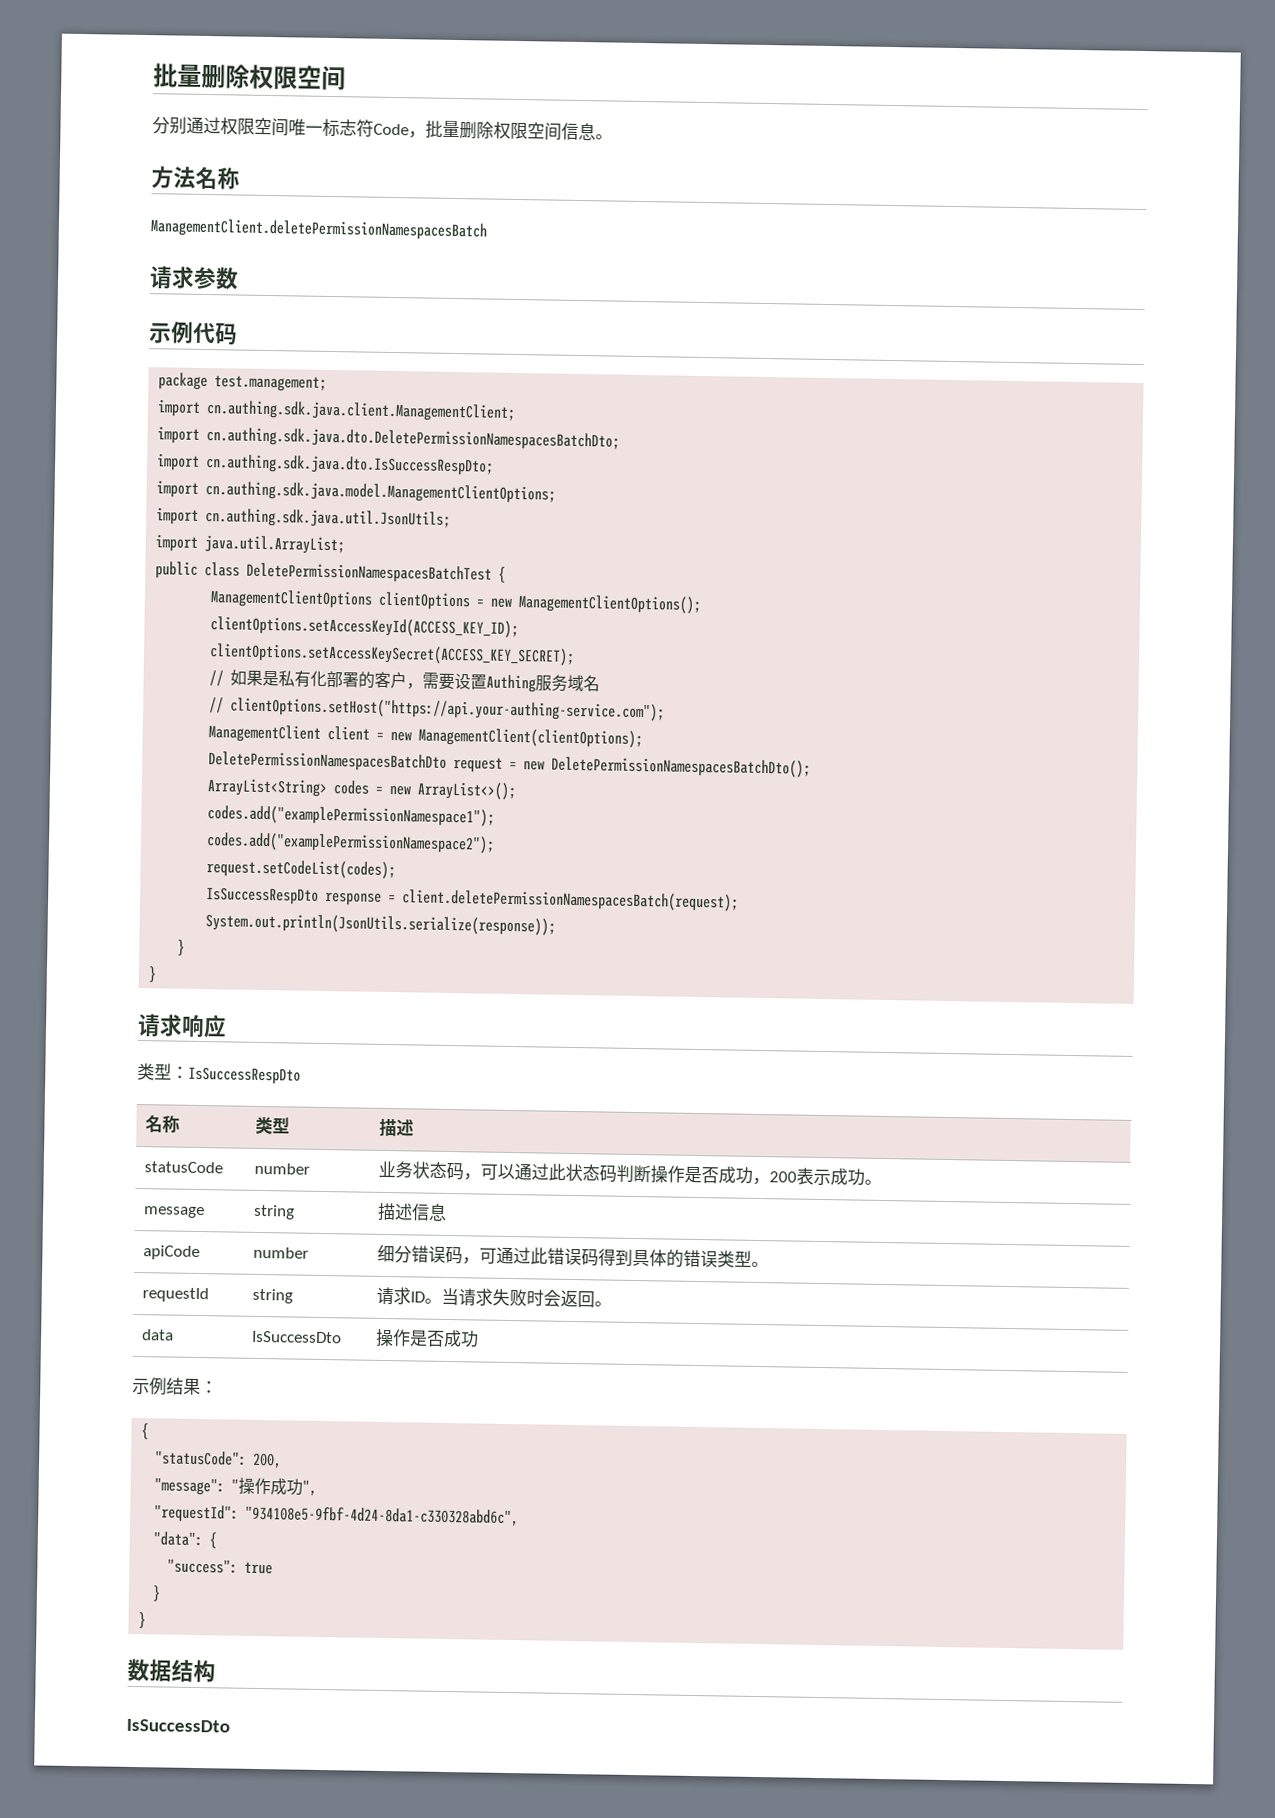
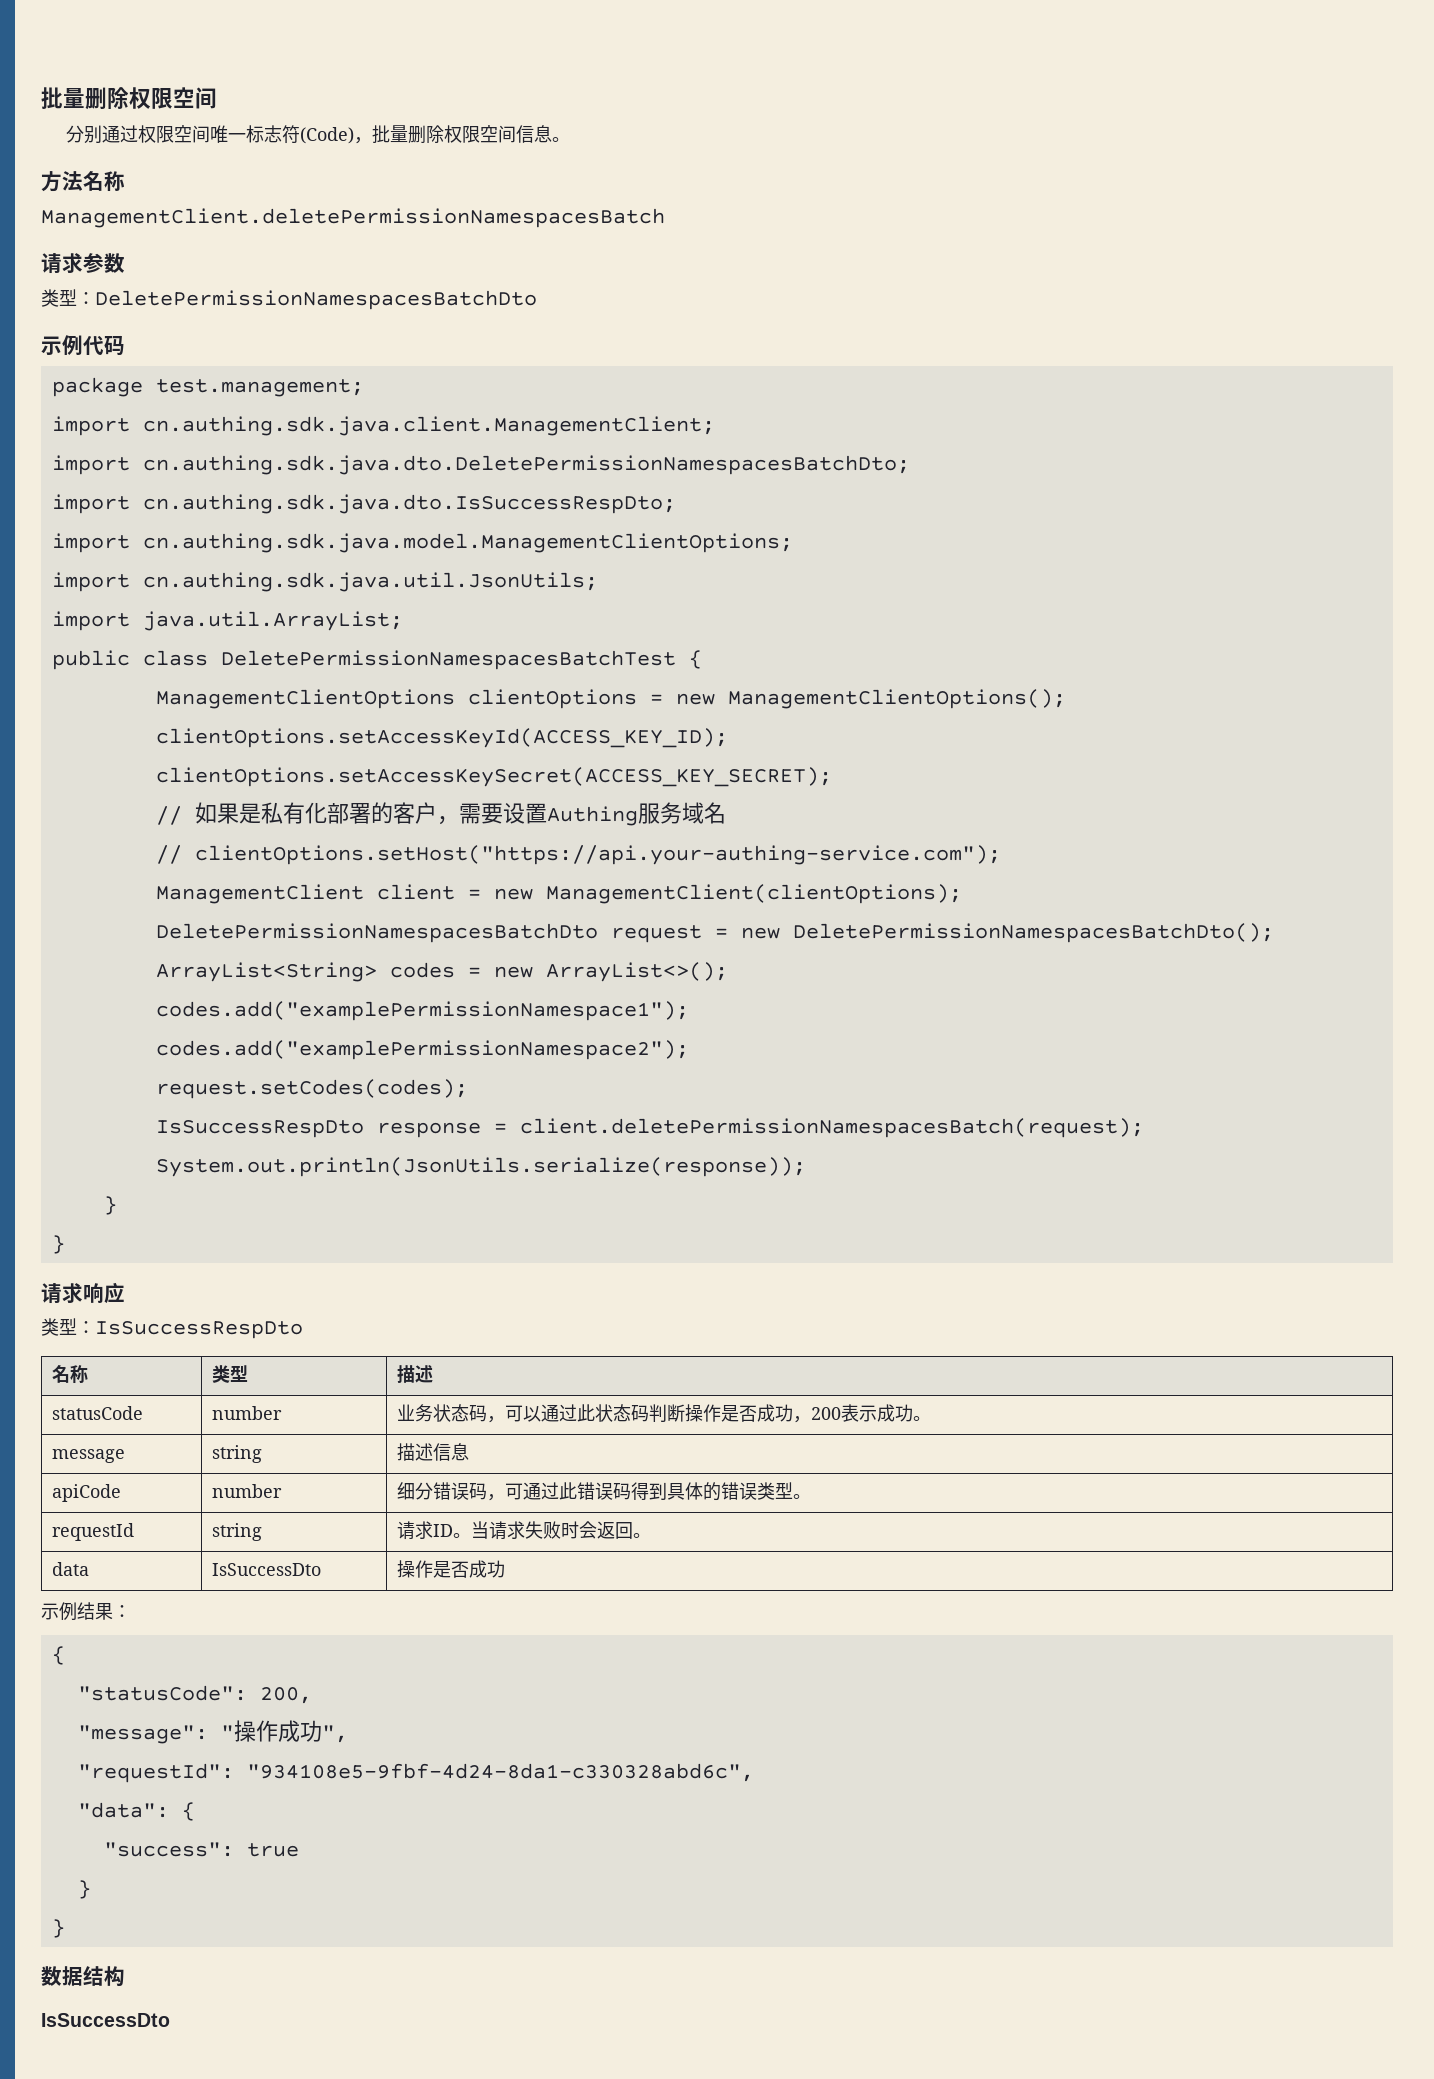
[373,123,409,136] Code -> [300,127,355,144] (Code)
(239, 278) none -> [41,289,537,310] // 类型：DeletePermissionNamespacesBatchDto
[206,859,397,880] request.setCodeList(codes); -> [155,1079,468,1099] request.setCodes(codes);

